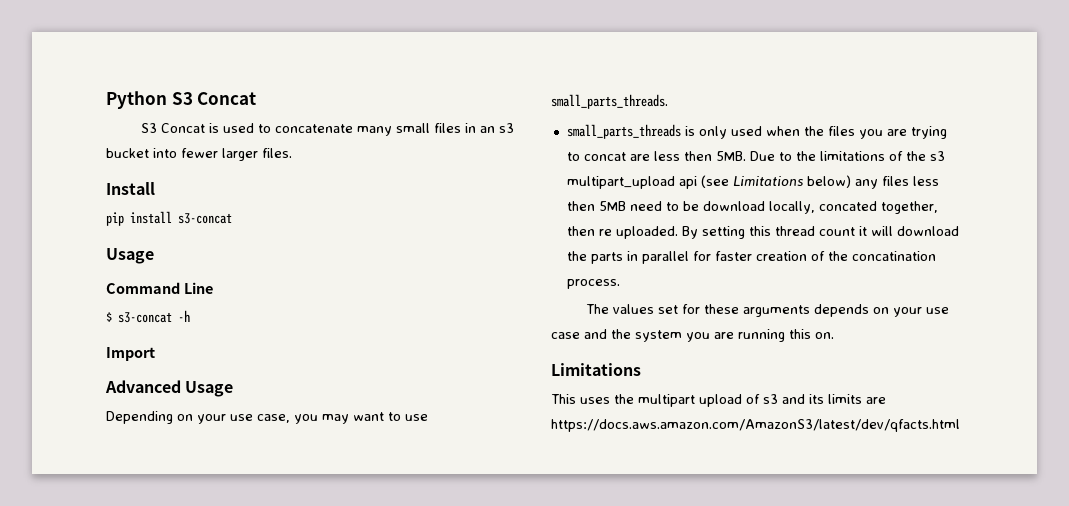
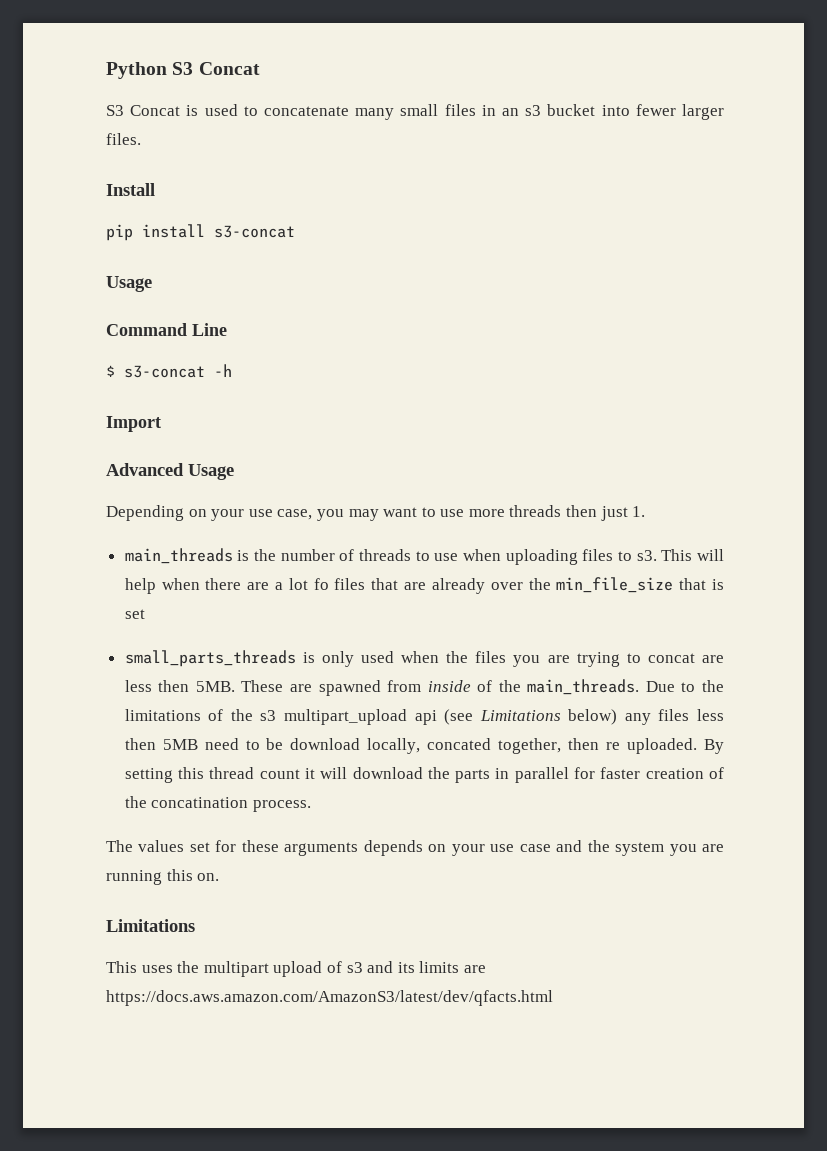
[551,94,668,109] small_parts_threads. -> [468,505,646,521] [124,548,724,565] [124,577,724,594] [124,609,145,619] more threads then just 1. // main_threads is the number of threads to use when uploading files to s3. This will help when there are a lot fo files that are already over the min_file_size that is set
(746, 156) none -> [241,679,640,696] These are spawned from inside of the main_threads.

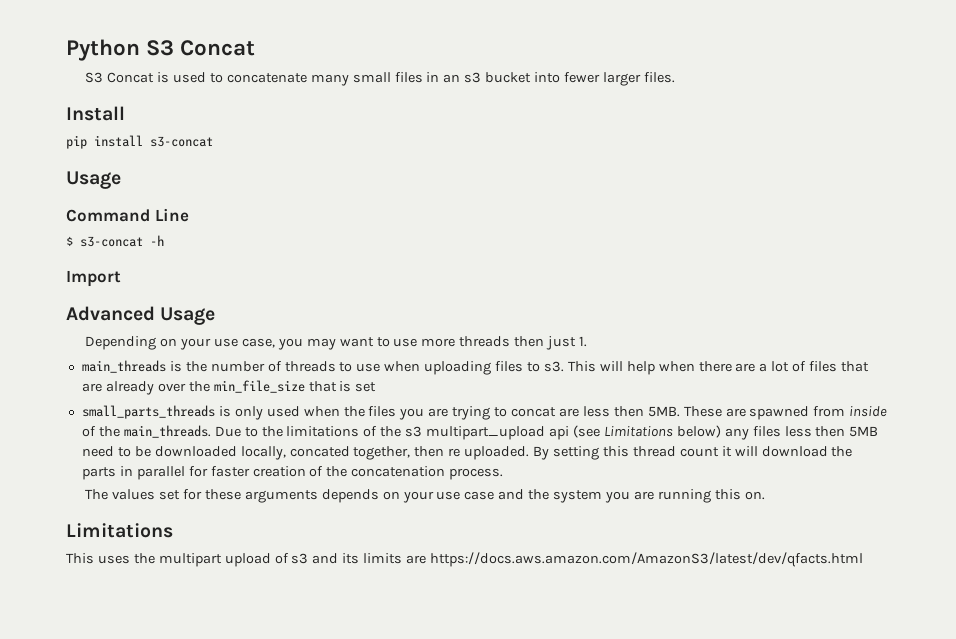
[313,578,329,590] fo -> [792,361,807,372] of
[290,738,361,750] download -> [154,446,237,457] downloaded
[151,797,249,808] concatination -> [351,466,446,477] concatenation

